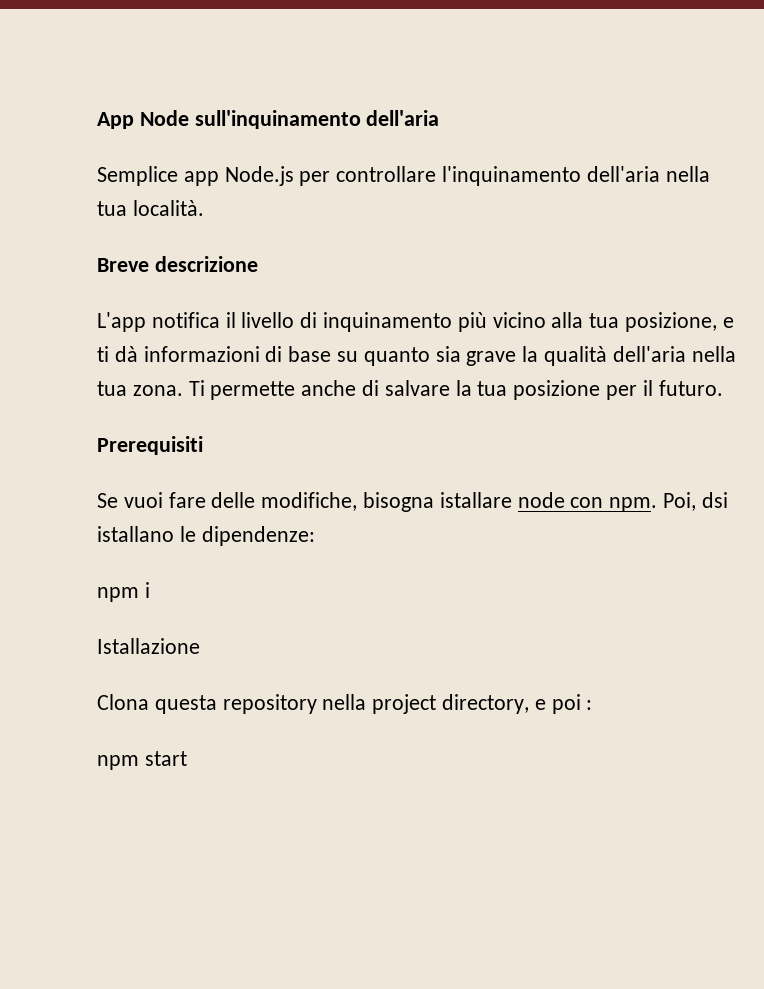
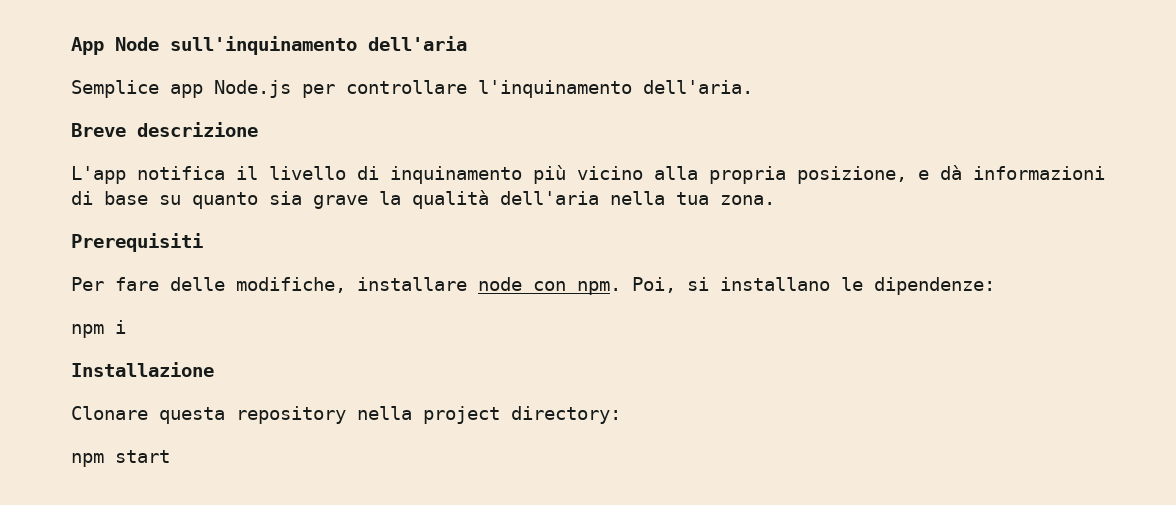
[586,166,710,182] [97,200,204,216] dell'aria nella tua località. -> [643,80,753,94] dell'aria.
[589,313,620,328] tua -> [709,166,786,184] propria
[97,346,109,362] ti -> (929, 175) none
[188,380,723,400] Ti permette anche di salvare la tua posizione per il futuro. -> (775, 200) none
[97,492,163,508] Se vuoi -> [71,277,104,291] Per
[363,492,512,512] bisogna istallare -> [357,277,467,291] installare
[701,492,728,508] [97,526,174,542] dsi istallano -> [687,277,830,291] si installano
[97,638,200,654] [97,694,149,710] Istallazione // Clona -> [71,362,214,377] [71,406,148,420] Installazione // Clonare
[442,694,593,714] directory, e poi : -> [511,406,621,424] directory:

